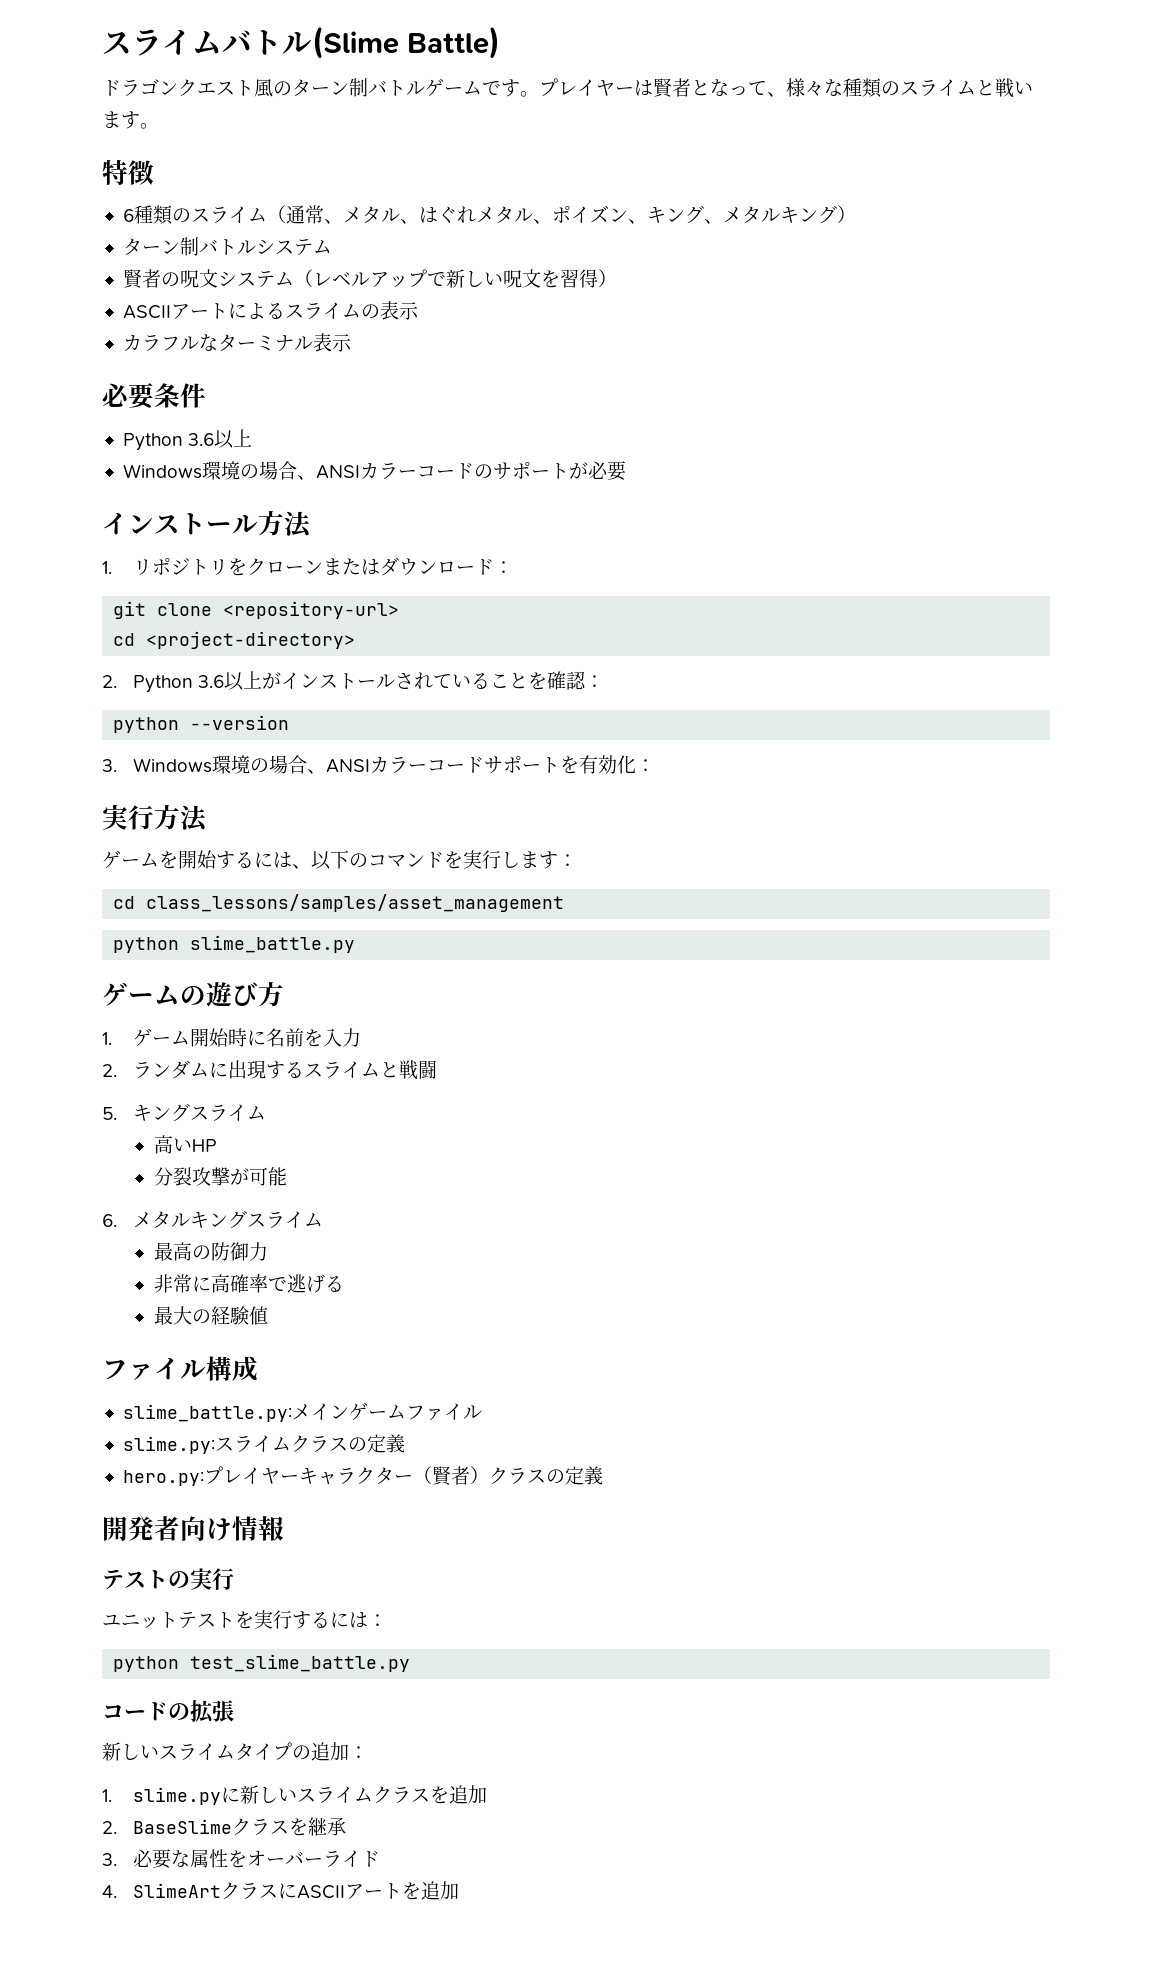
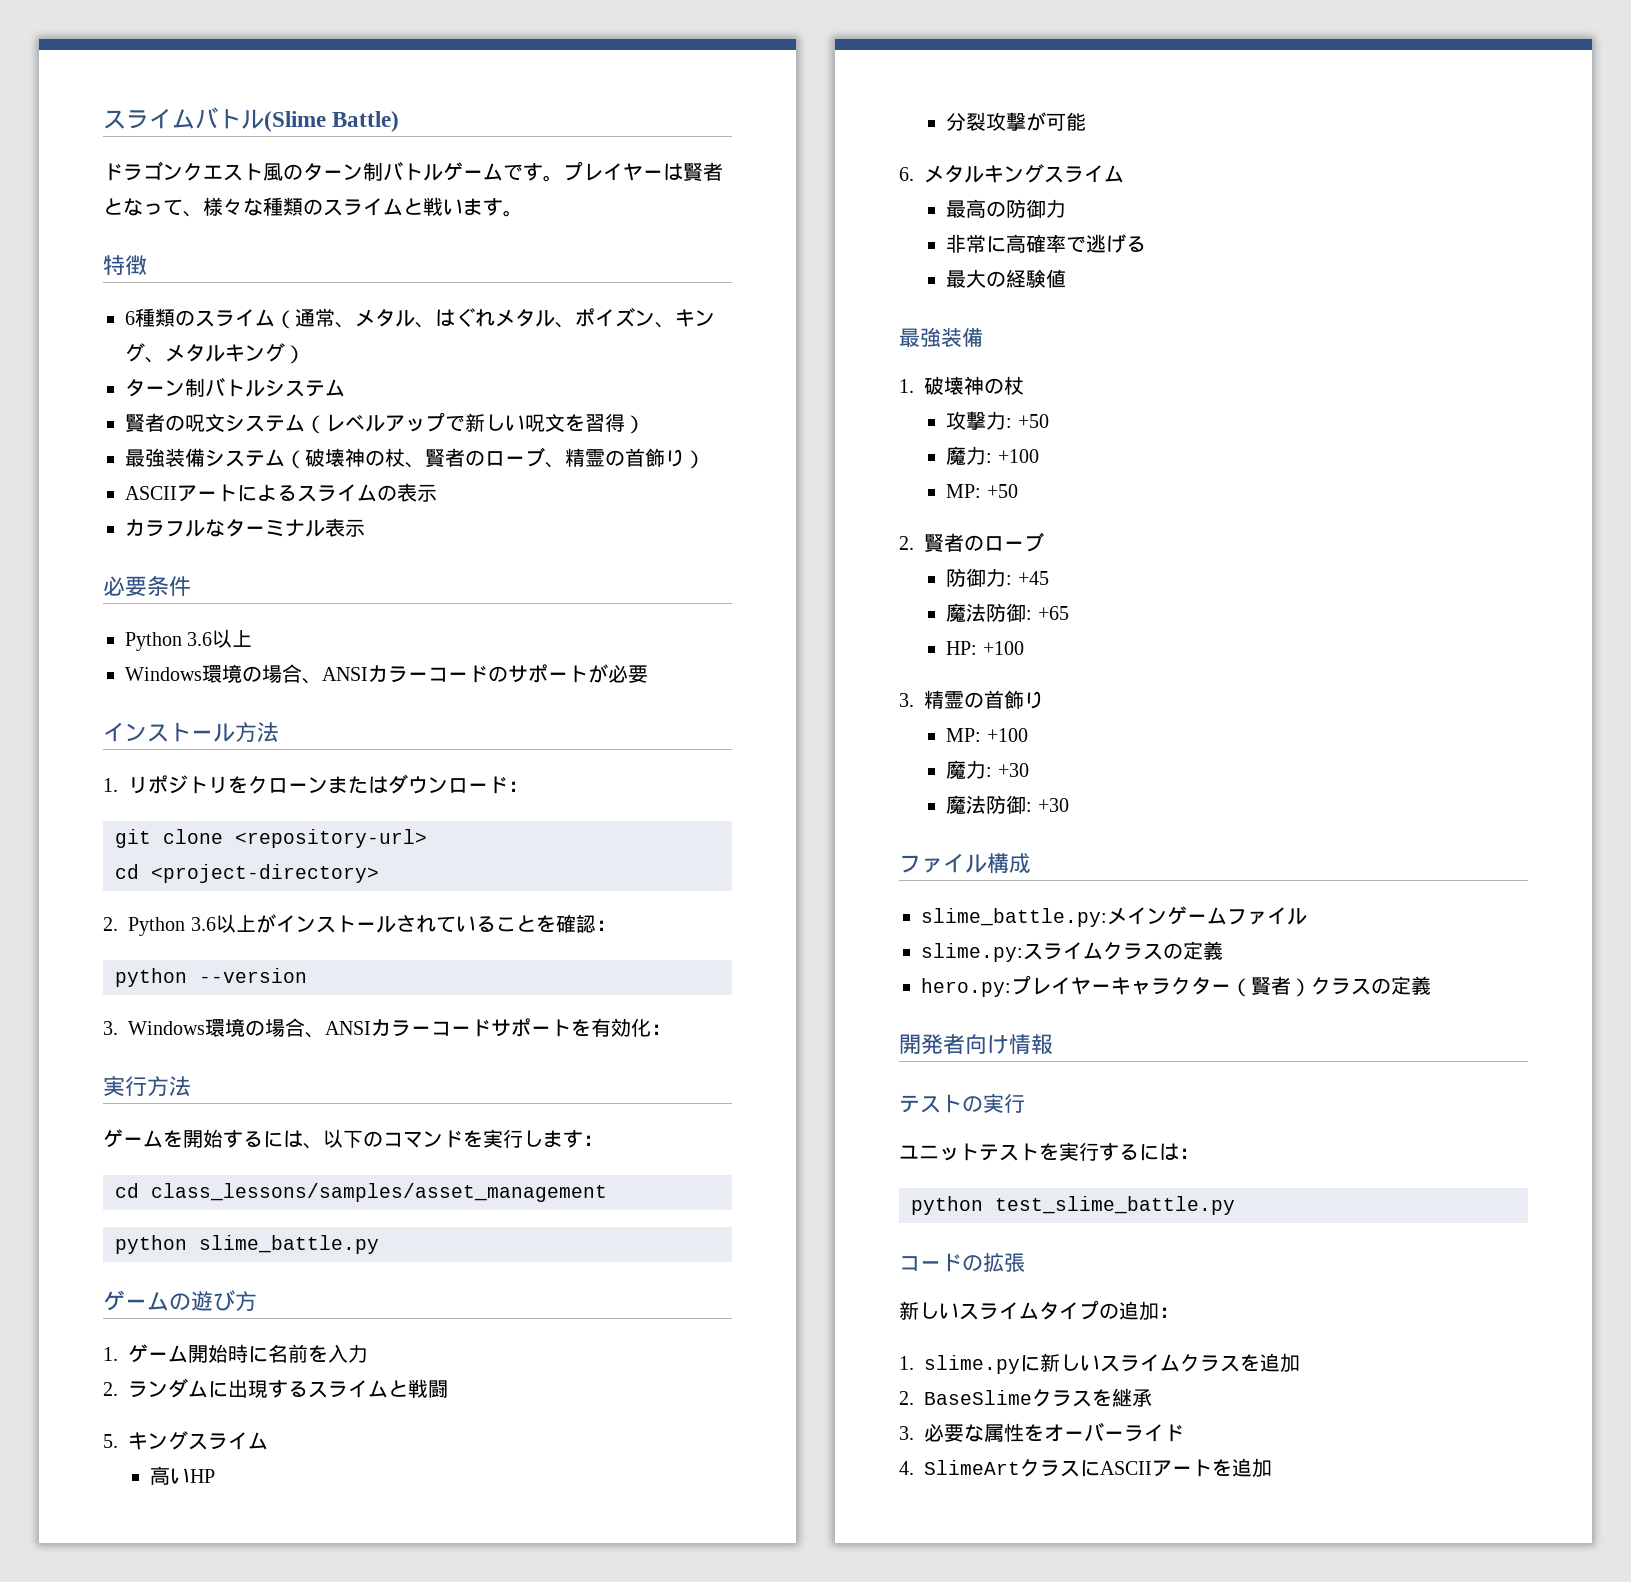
(617, 278) none -> [125,447,705,469] // 最強装備システム（破壊神の杖、賢者のローブ、精霊の首飾り）
(268, 1315) none -> [899,327,983,348] [899,376,1025,395] [946,411,1049,430] [946,446,1039,465] [946,484,1018,498] [899,532,1045,552] [946,568,1049,587] [946,603,1069,622] [946,641,1024,655] [899,690,1045,709] [946,728,1028,742] [946,760,1029,779] [946,795,1069,814] // 最強装備 // 1.破壊神の杖 // 攻撃力: +50 // 魔力: +100 // MP: +50 // 2.賢者のローブ // 防御力: +45 // 魔法防御: +65 // HP: +100 // 3.精霊の首飾り // MP: +100 // 魔力: +30 // 魔法防御: +30

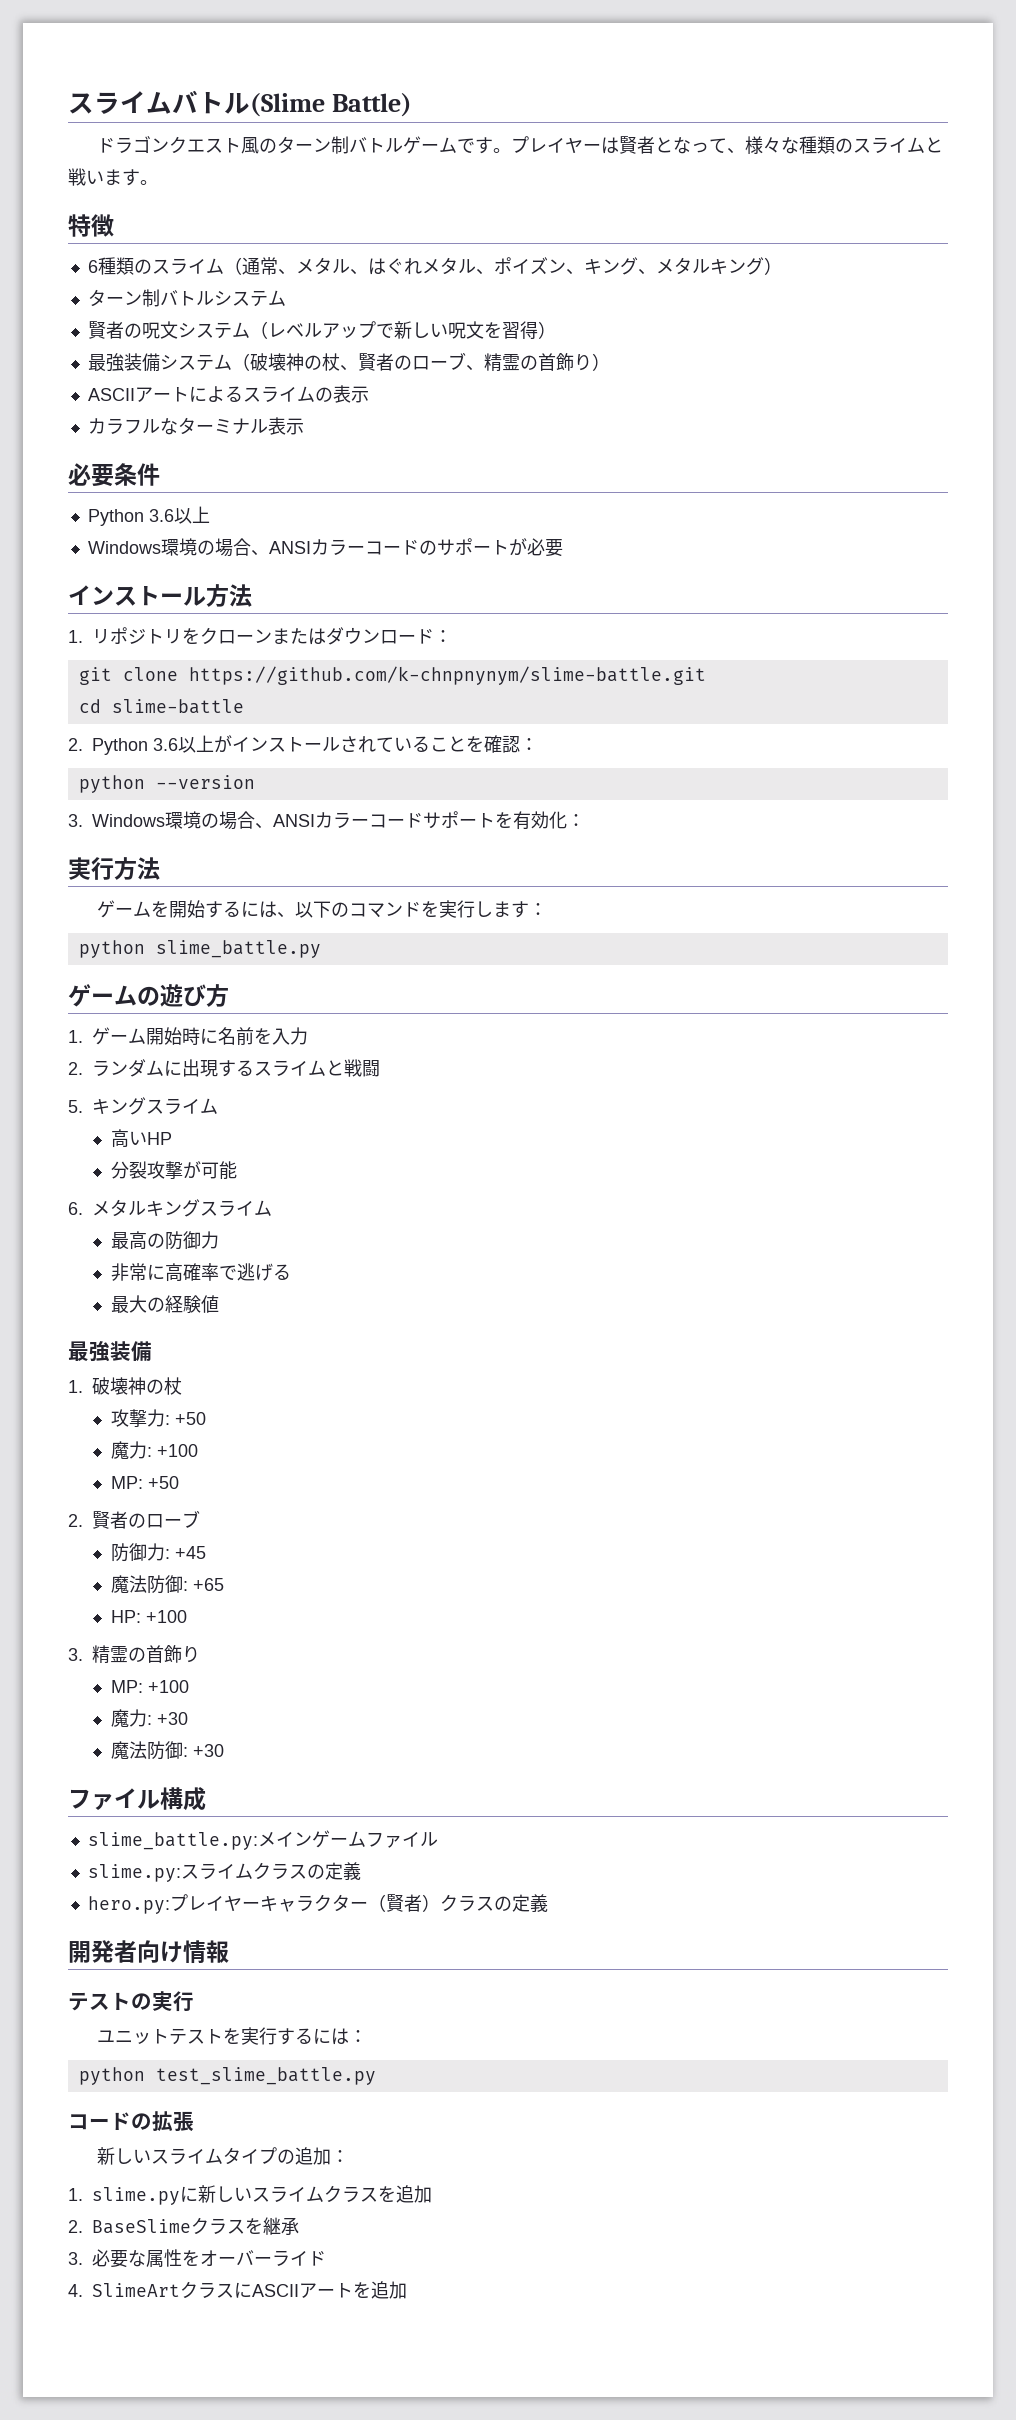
[235,829,427,848] [115,864,379,883] <repository-url> // cd <project-directory> -> [188,666,706,685] [78,699,244,714] https://github.com/k-chnpnynym/slime-battle.git // cd slime-battle
[115,1183,607,1202] // cd class_lessons/samples/asset_management -> (548, 909) none

